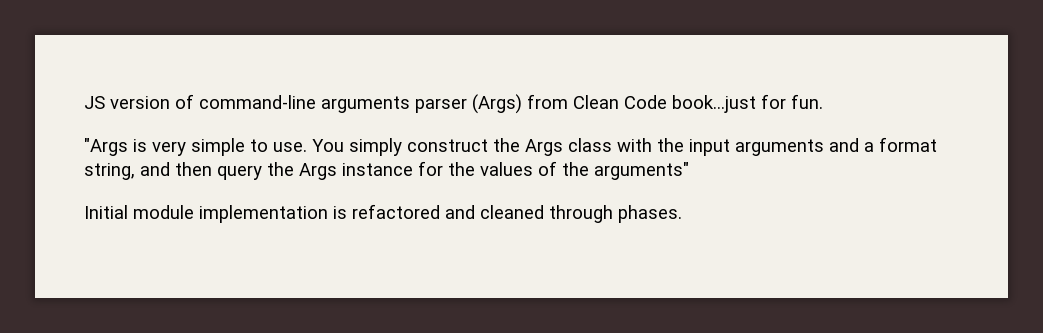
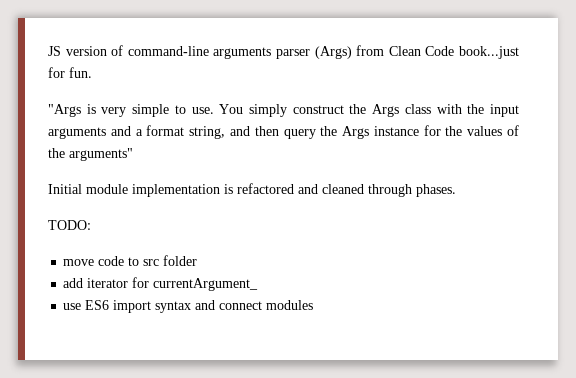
(682, 214) none -> [48,220,91,230] [63,255,198,266] [63,277,259,291] [63,300,314,313] // TODO: // move code to src folder // add iterator for currentArgument_ // use ES6 import syntax and connect modules

